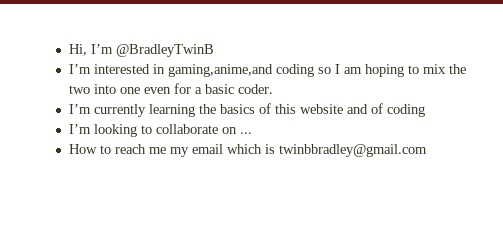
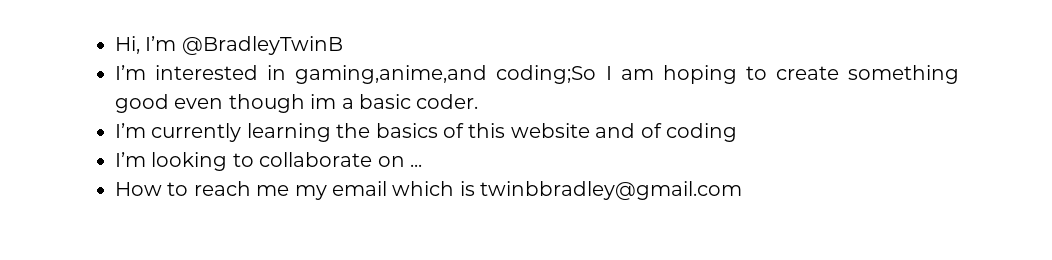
[275,64,331,77] coding so -> [496,65,597,84] coding;So
[422,64,466,74] [68,83,191,94] mix the two into one even for -> [775,65,960,84] [115,94,337,113] create something good even though im

